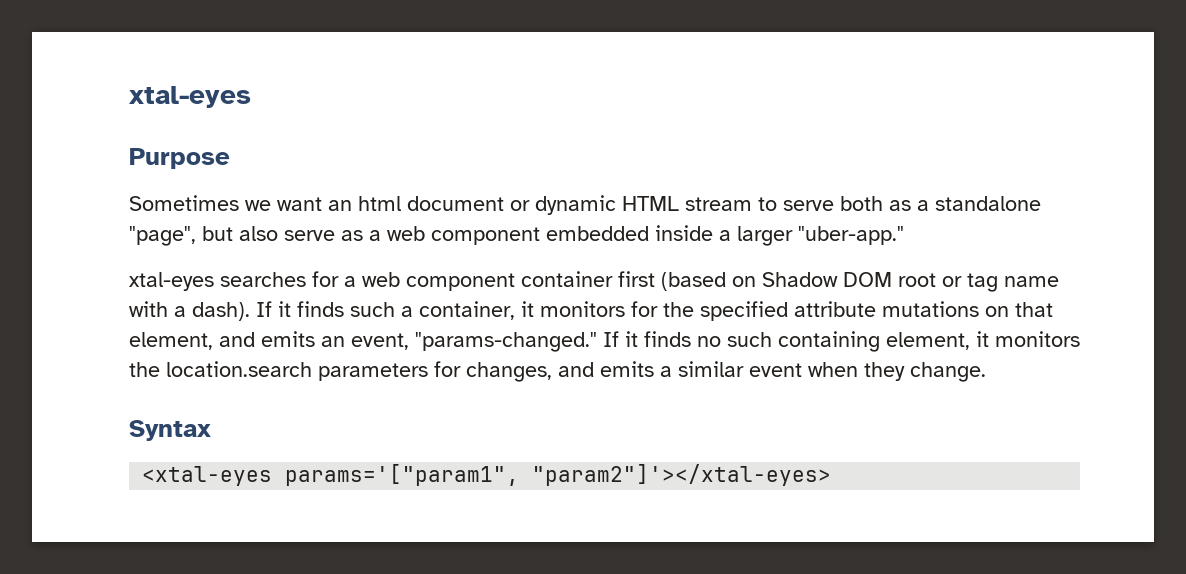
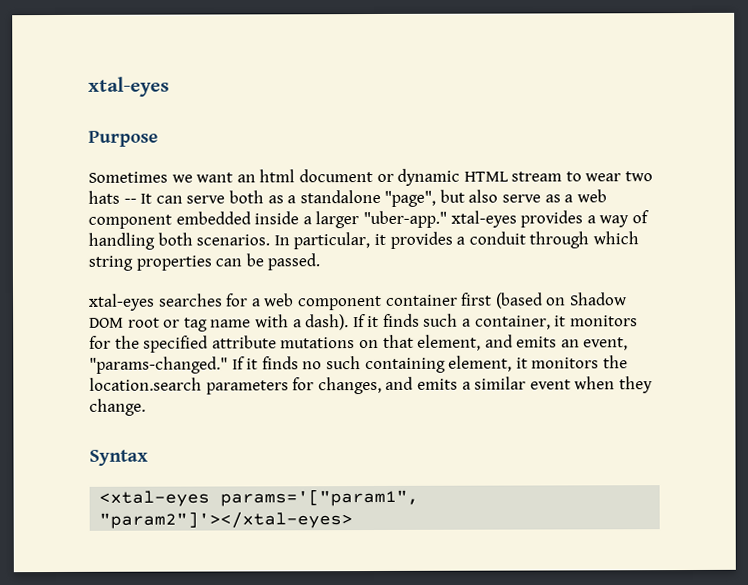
(777, 204) none -> [585,171,654,182] [88,190,183,204] wear two hats -- It can
(904, 235) none -> [450,210,649,228] [88,231,639,250] [88,253,321,271] xtal-eyes provides a way of handling both scenarios. In particular, it provides a conduit through which string properties can be passed.

